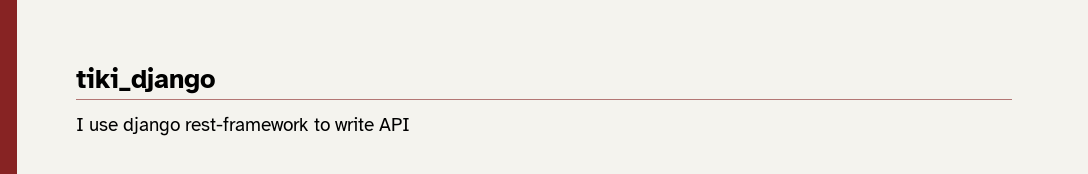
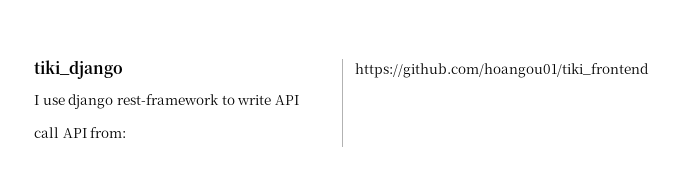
(410, 124) none -> [34,127,127,138] [355,63,649,78] // call API from: https://github.com/hoangou01/tiki_frontend

